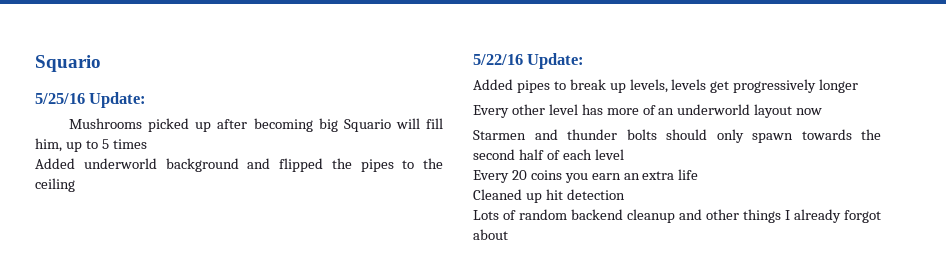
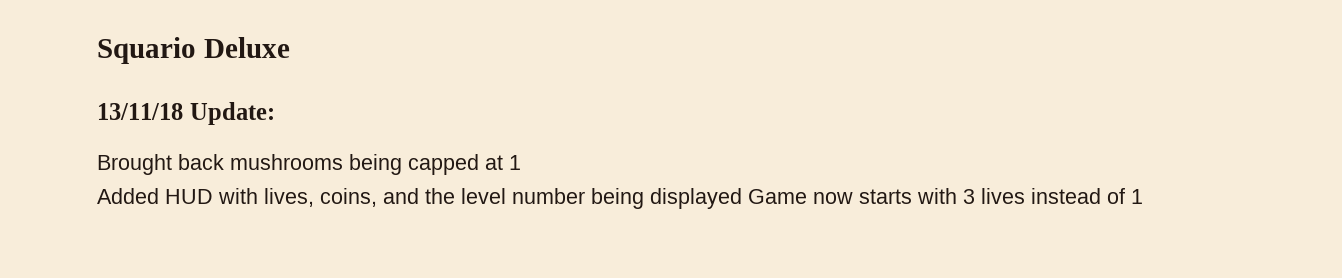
[35,55,101,72] [35,92,147,108] [69,118,443,132] [35,138,147,152] [35,158,443,172] [35,178,75,192] [473,53,585,69] [473,79,859,93] [473,104,823,118] [473,129,881,143] [473,149,624,160] [473,169,699,183] [473,189,625,203] [473,209,881,223] [473,229,508,240] Squario // 5/25/16 Update: // Mushrooms picked up after becoming big Squario will fill him, up to 5 times // Added underworld background and flipped the pipes to the ceiling // 5/22/16 Update: // Added pipes to break up levels, levels get progressively longer // Every other level has more of an underworld layout now // Starmen and thunder bolts should only spawn towards the second half of each level // Every 20 coins you earn an extra life // Cleaned up hit detection // Lots of random backend cleanup and other things I already forgot about -> [97,37,290,64] [97,102,275,125] [97,154,521,175] [97,188,1143,209] Squario Deluxe // 13/11/18 Update: // Brought back mushrooms being capped at 1 // Added HUD with lives, coins, and the level number being displayed Game now starts with 3 lives instead of 1

